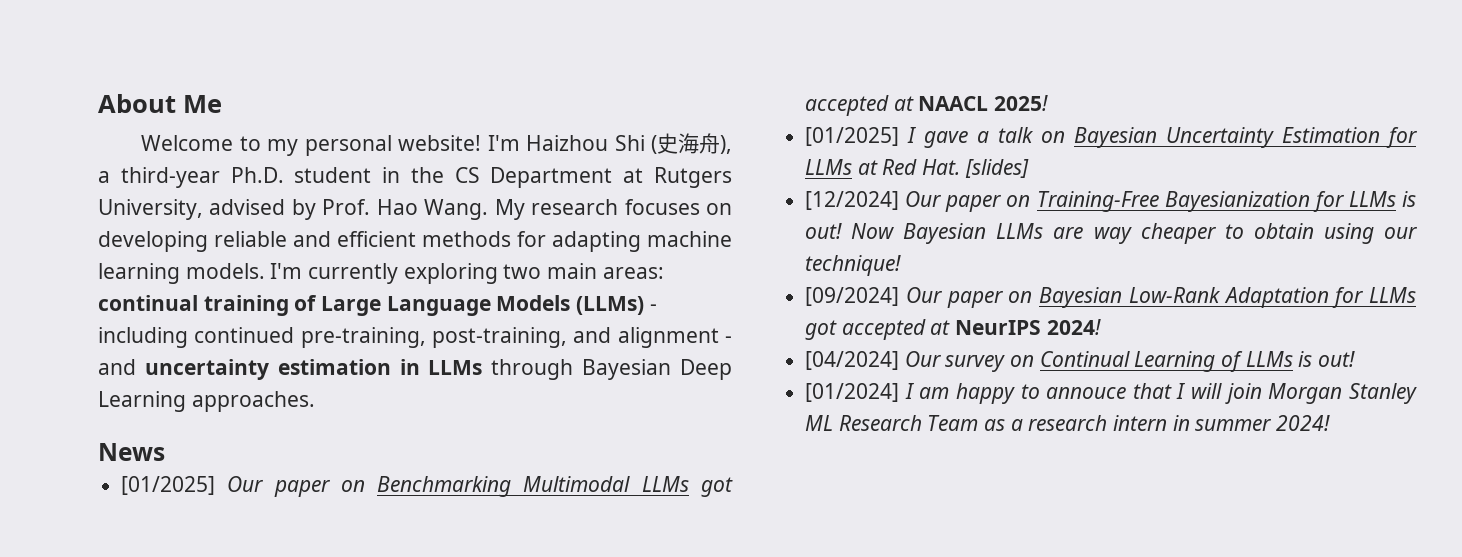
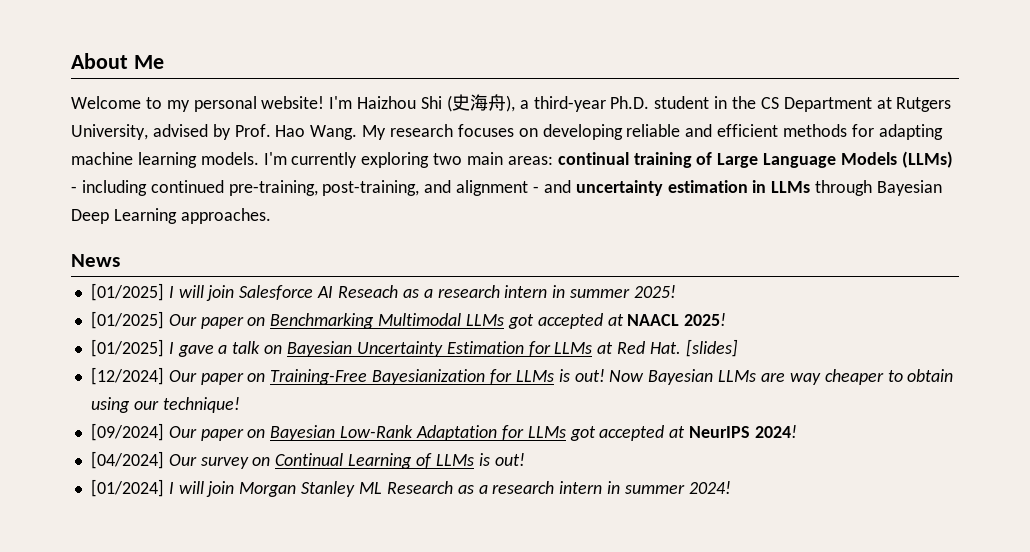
(165, 452) none -> [90,283,676,301] // [01/2025] I will join Salesforce AI Reseach as a research intern in summer 2025!
[919,383,1186,404] am happy to annouce that I -> (174, 488) none
[927,415,979,431] Team -> (453, 487) none

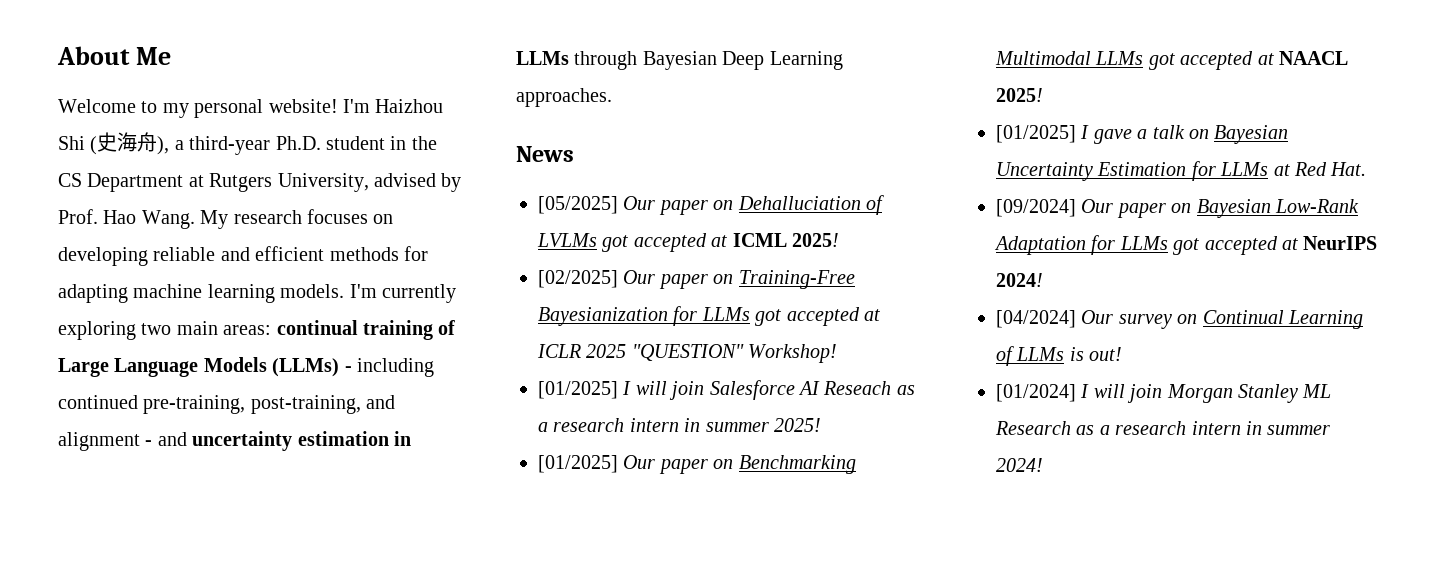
(120, 260) none -> [538,195,884,215] [537,233,839,252] [538,270,855,289] [538,306,880,326] [537,344,838,363] // [05/2025] Our paper on Dehalluciation of LVLMs got accepted at ICML 2025! // [02/2025] Our paper on Training-Free Bayesianization for LLMs got accepted at ICLR 2025 "QUESTION" Workshop!
[685,339,738,357] [90,367,954,385] [90,397,240,413] [slides] // [12/2024] Our paper on Training-Free Bayesianization for LLMs is out! Now Bayesian LLMs are way cheaper to obtain using our technique! -> (1367, 169) none

